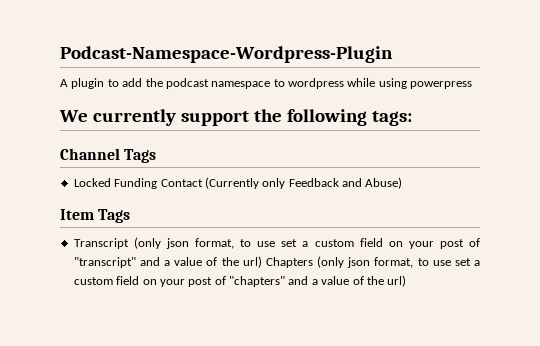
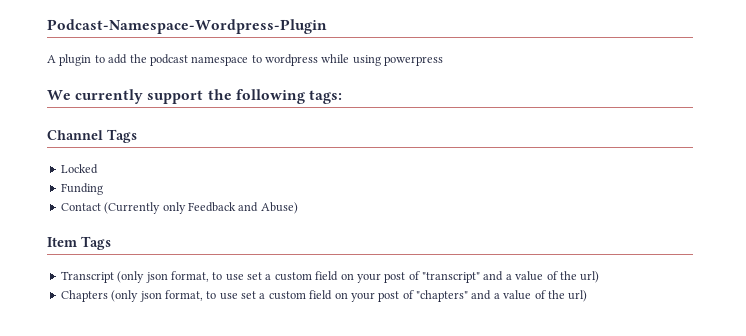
(111, 182) none -> (98, 169) //
(158, 183) none -> (103, 189) //
(262, 262) none -> (600, 277) //

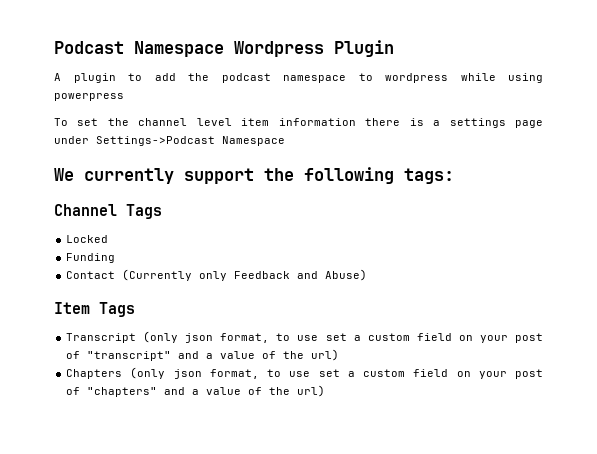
[47,19,327,34] Podcast-Namespace-Wordpress-Plugin -> [54,40,394,57] Podcast Namespace Wordpress Plugin
(444, 61) none -> [54,118,543,128] [54,136,285,146] // To set the channel level item information there is a settings page under Settings->Podcast Namespace

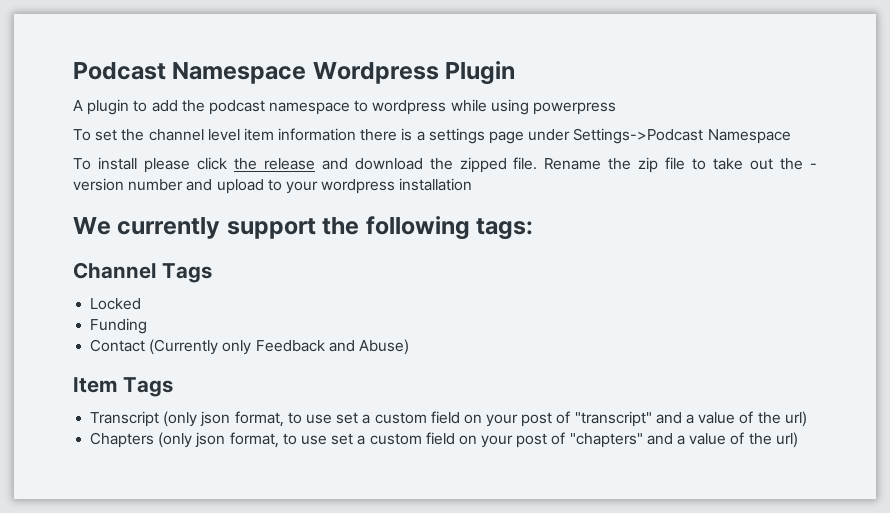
(285, 141) none -> [73,157,817,173] [73,178,473,194] // To install please click the release and download the zipped file. Rename the zip file to take out the - version number and upload to your wordpress installation

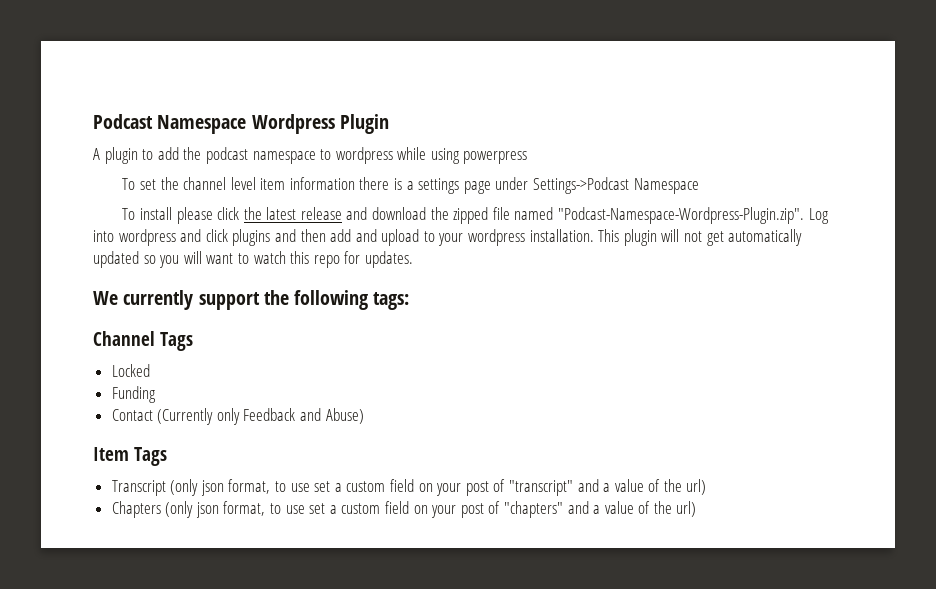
(257, 164) none -> [266,207,297,220] latest
[513,157,817,173] [73,178,184,191] file. Rename the zip file to take out the - version number -> [492,207,829,224] [93,229,352,246] file named "Podcast-Namespace-Wordpress-Plugin.zip". Log into wordpress and click plugins and then add
[399,178,473,191] installation -> [529,229,803,246] [93,251,413,268] installation. This plugin will not get automatically updated so you will want to watch this repo for updates.

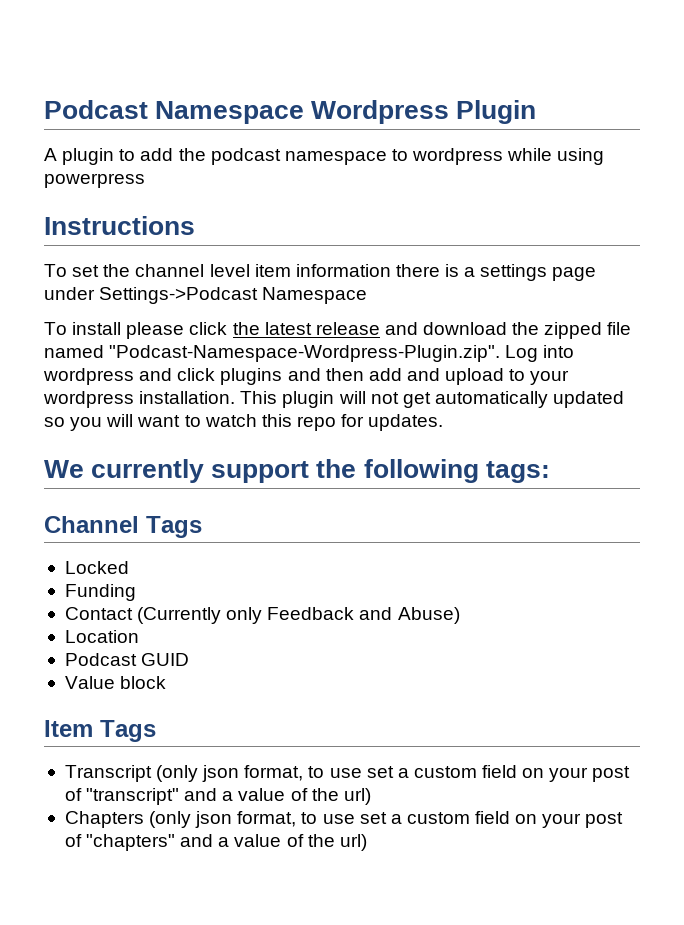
(528, 157) none -> [44,216,195,235] // Instructions
(364, 416) none -> [64,630,139,643] [64,653,190,666] [64,676,167,689] // Location // Podcast GUID // Value block

